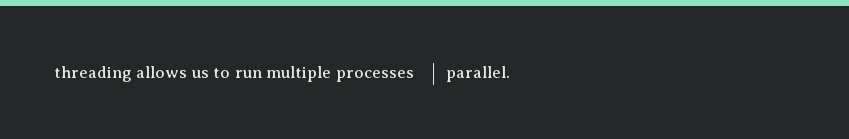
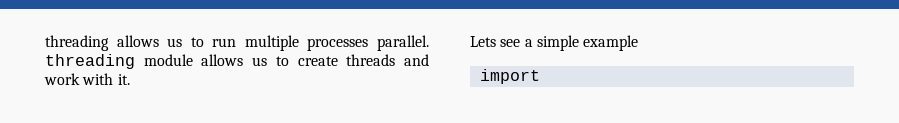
(510, 74) none -> [45,54,430,69] [44,73,130,85] [470,35,639,51] [479,69,540,84] threading module allows us to create threads and work with it. // Lets see a simple example // import

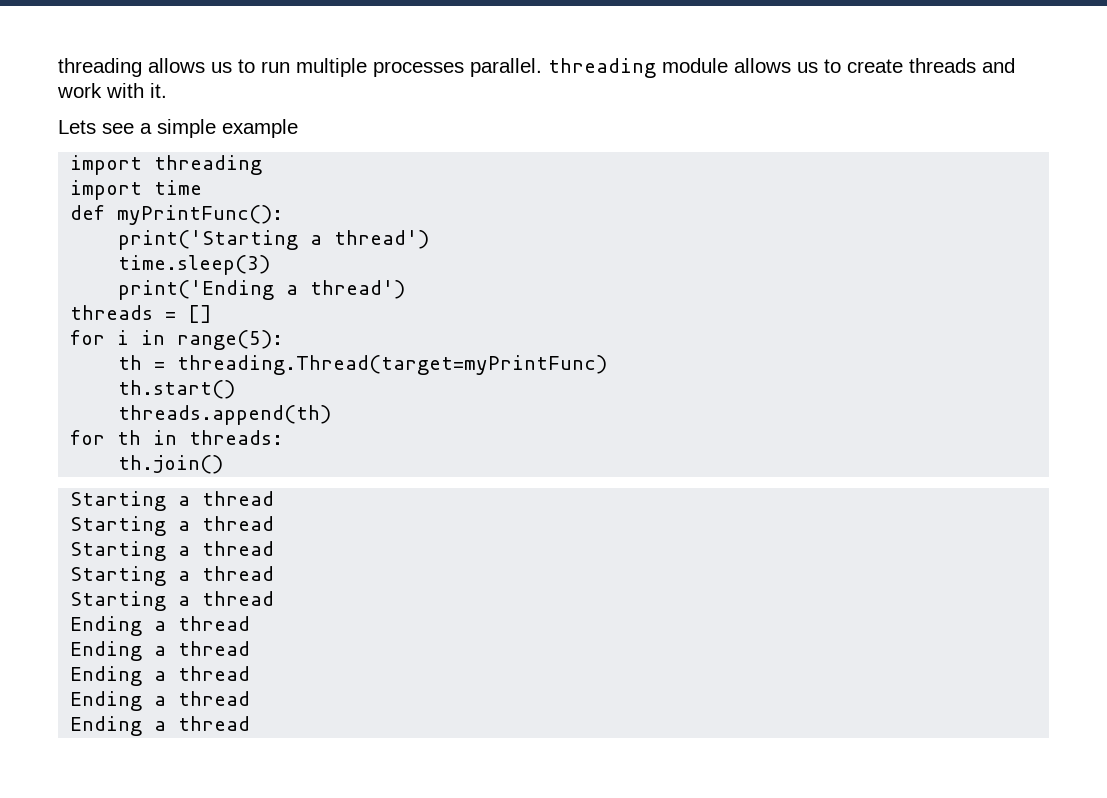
(540, 76) none -> [154,155,263,175] [70,180,203,200] [70,205,284,225] [118,230,430,250] [118,255,271,275] [118,280,406,300] [70,305,213,323] [70,330,284,350] [118,355,608,375] [118,380,236,399] [118,405,332,425] [70,430,284,445] [118,455,224,474] [70,491,275,511] [70,516,275,536] [70,541,275,561] [70,566,275,586] [70,591,275,611] [70,616,251,636] [70,641,251,661] [70,666,251,686] [70,691,251,711] [70,716,251,736] threading // import time // def myPrintFunc(): // print('Starting a thread') // time.sleep(3) // print('Ending a thread') // threads = [] // for i in range(5): // th = threading.Thread(target=myPrintFunc) // th.start() // threads.append(th) // for th in threads: // th.join() // Starting a thread // Starting a thread // Starting a thread // Starting a thread // Starting a thread // Ending a thread // Ending a thread // Ending a thread // Ending a thread // Ending a thread

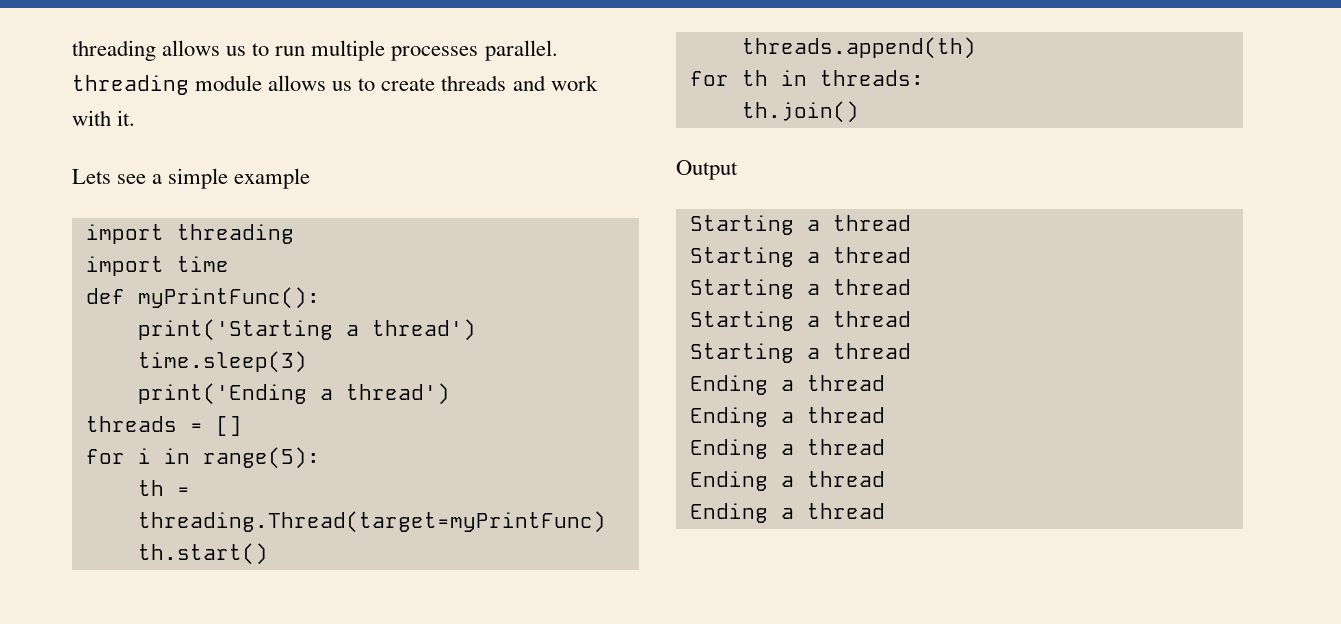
(224, 464) none -> [676,160,738,180] // Output

